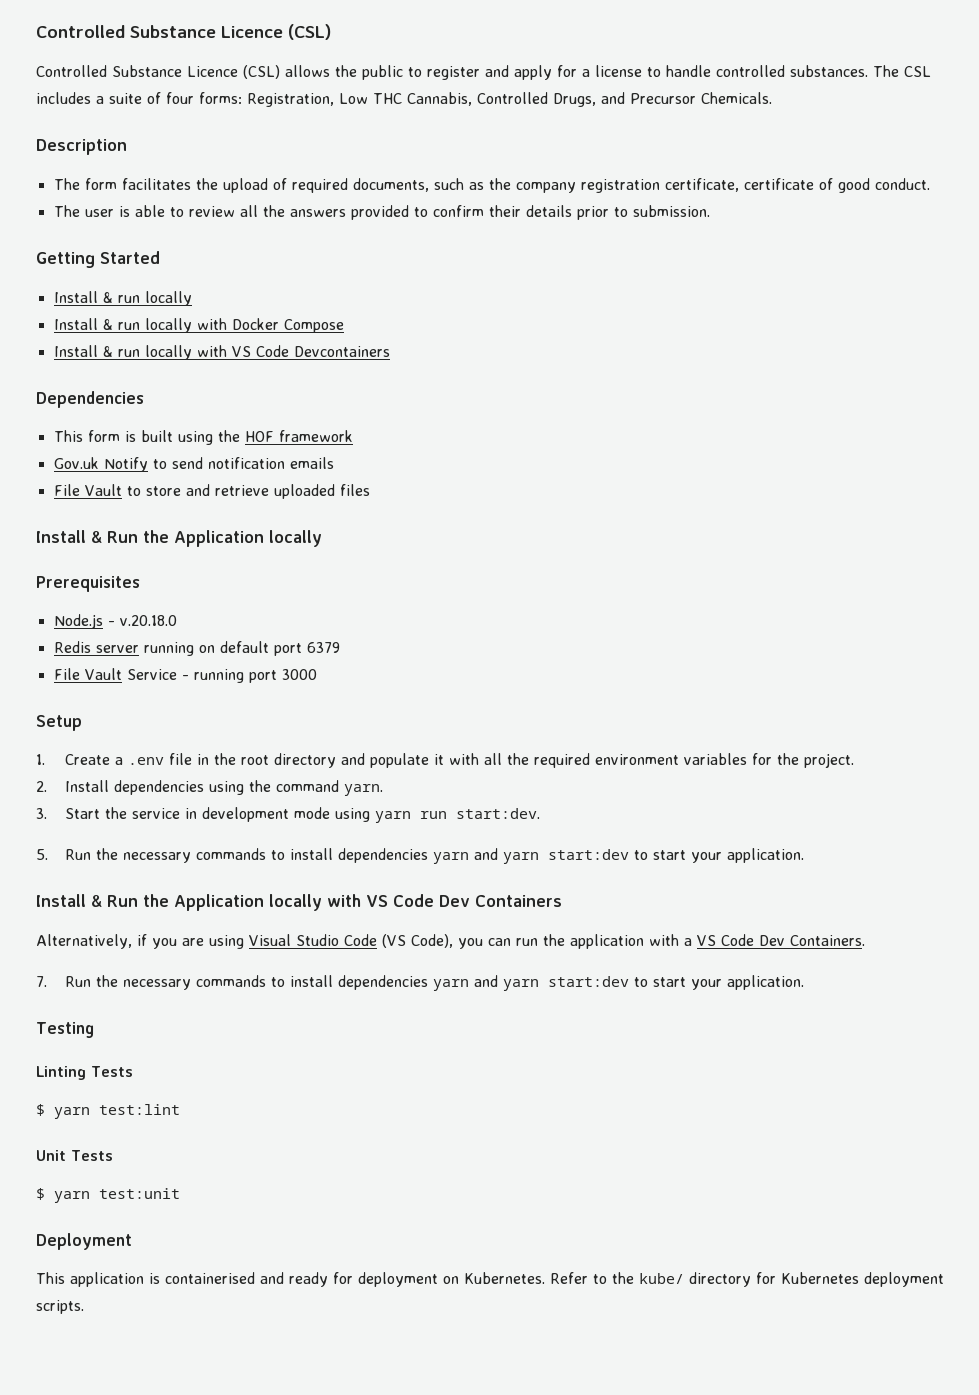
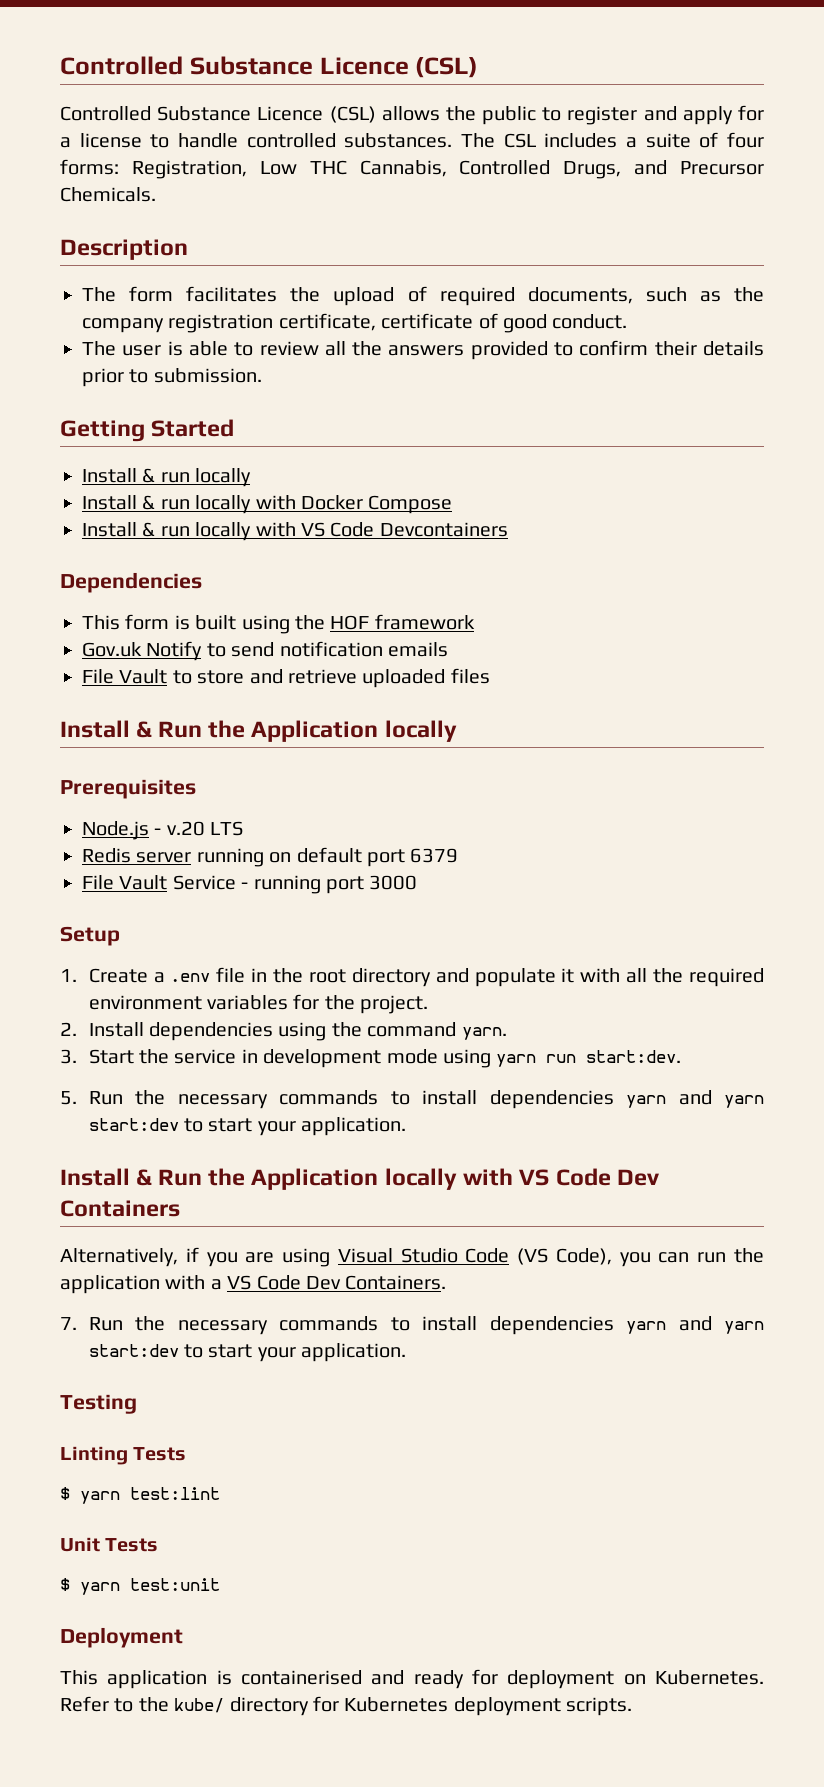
[119,615,177,626] v.20.18.0 -> [166,821,244,836] v.20 LTS

